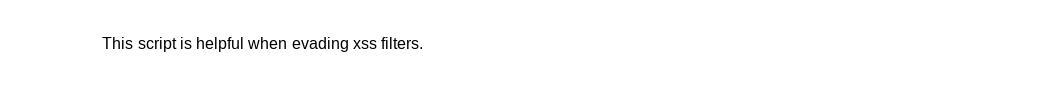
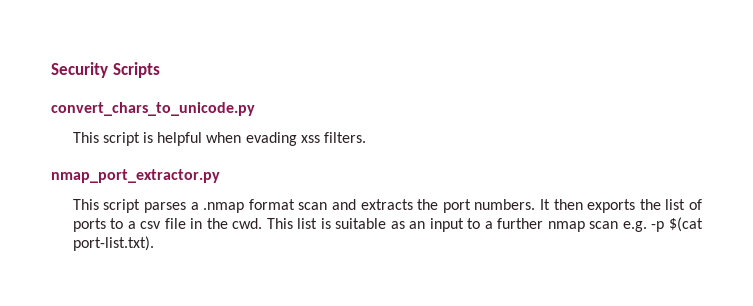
(102, 43) none -> [51,62,160,78] [51,102,255,116] Security Scripts // convert_chars_to_unicode.py //
(424, 43) none -> [51,169,220,183] [72,199,702,213] [72,217,704,232] [72,236,154,251] // nmap_port_extractor.py // This script parses a .nmap format scan and extracts the port numbers. It then exports the list of ports to a csv file in the cwd. This list is suitable as an input to a further nmap scan e.g. -p $(cat port-list.txt).

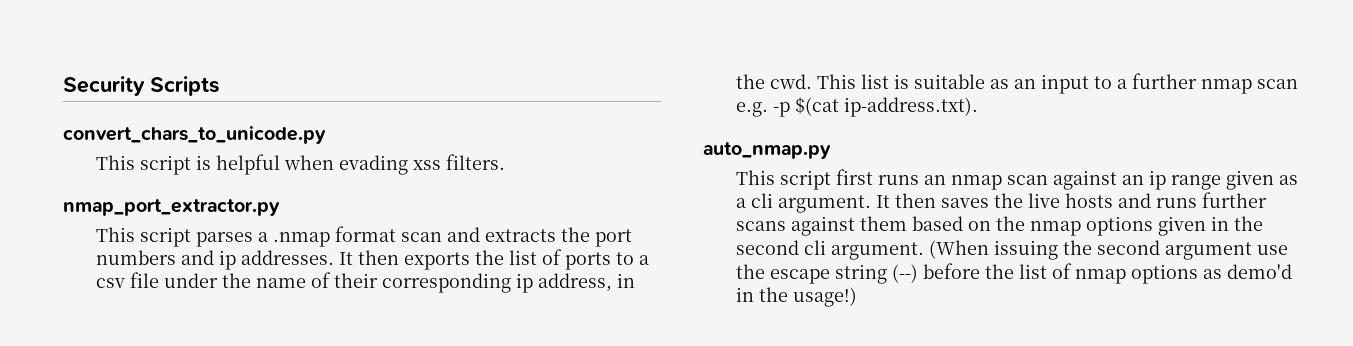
[474,199,536,210] numbers. -> [95,250,334,270] numbers and ip addresses.
(186, 223) none -> [163,272,612,293] under the name of their corresponding ip address,
[72,236,154,251] port-list.txt). -> [843,97,978,117] [703,142,831,159] [735,169,1298,190] [735,192,1267,213] [735,216,1263,236] [735,240,1288,260] [735,263,1292,284] [735,287,857,307] ip-address.txt). // auto_nmap.py // This script first runs an nmap scan against an ip range given as a cli argument. It then saves the live hosts and runs further scans against them based on the nmap options given in the second cli argument. (When issuing the second argument use the escape string (--) before the list of nmap options as demo'd in the usage!)

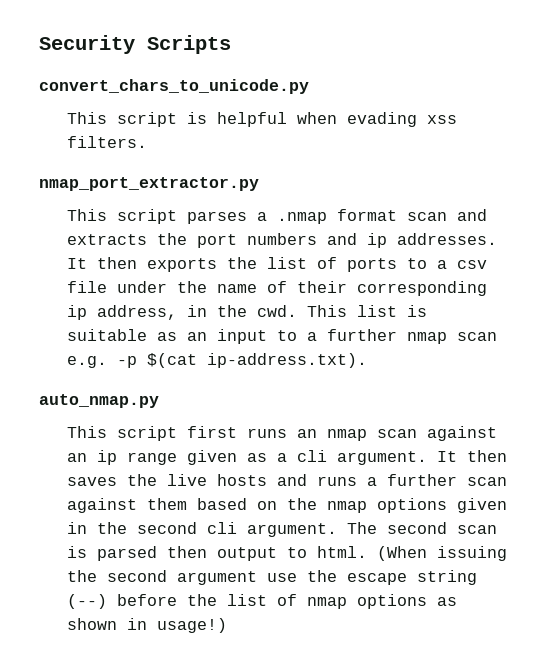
[1201,192,1267,208] [735,221,786,231] further scans -> [366,474,507,486] a further scan
(924, 251) none -> [346,522,497,534] [66,546,367,561] The second scan is parsed then output to html.
[1226,264,1292,279] [735,287,788,302] demo'd in the -> [66,618,147,630] shown in

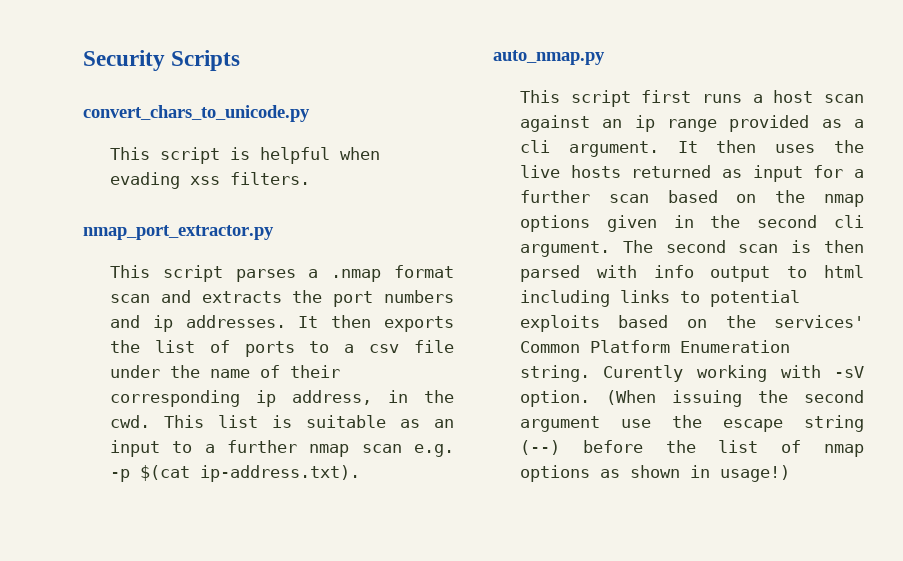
[296,429,367,441] an nmap -> [752,90,814,103] a host
[186,450,237,465] given -> [729,115,810,132] provided
[66,477,117,486] saves -> [775,144,816,153] uses
[276,474,357,486] and runs -> [631,165,844,182] returned as input for
[66,498,187,513] against them -> (649, 198) none
[96,546,367,561] parsed then output to html. -> [824,240,864,253] [519,265,864,282] [519,290,800,307] [519,315,864,332] [519,340,790,353] [519,365,864,382] [519,390,590,407] then parsed with info output to html including links to potential exploits based on the services' Common Platform Enumeration string. Curently working with -sV option.

